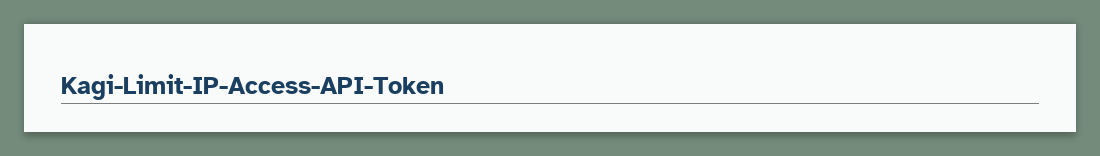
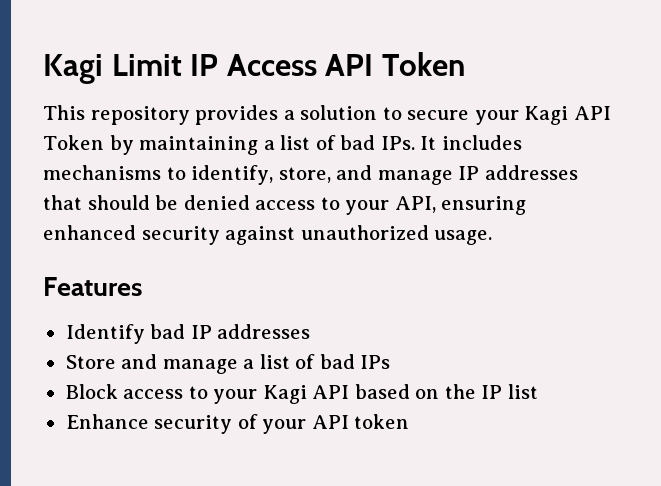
[61,74,444,100] Kagi-Limit-IP-Access-API-Token -> [43,52,465,84] [43,105,611,125] [43,135,522,155] [43,165,578,185] [43,195,527,215] [43,225,493,245] [43,277,142,296] [65,324,311,344] [65,354,391,374] [65,384,538,404] [65,414,410,434] Kagi Limit IP Access API Token // This repository provides a solution to secure your Kagi API Token by maintaining a list of bad IPs. It includes mechanisms to identify, store, and manage IP addresses that should be denied access to your API, ensuring enhanced security against unauthorized usage. // Features // Identify bad IP addresses // Store and manage a list of bad IPs // Block access to your Kagi API based on the IP list // Enhance security of your API token

